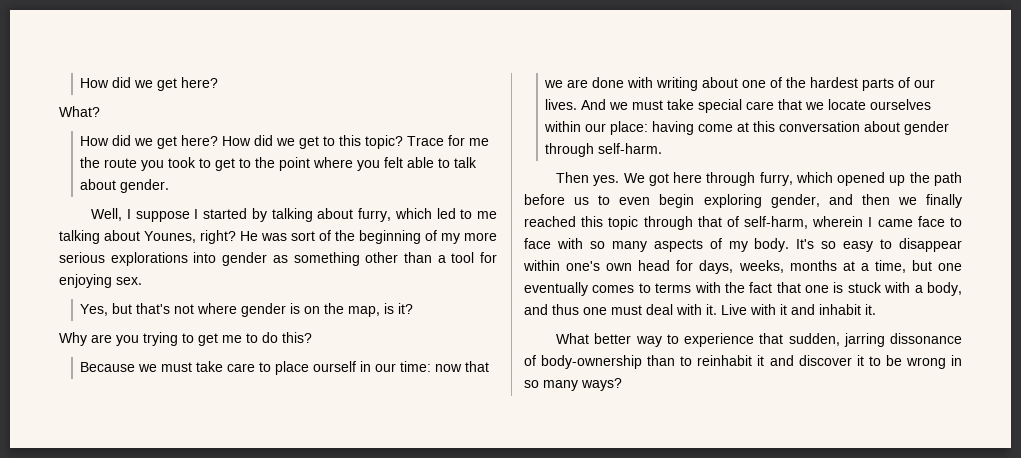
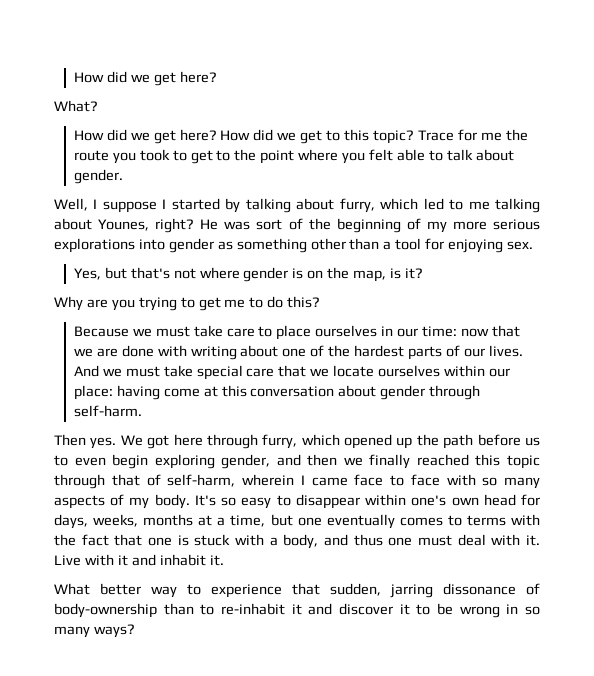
[313,361,357,372] ourself -> [315,325,378,337] ourselves
[697,355,753,366] reinhabit -> [221,603,285,615] re-inhabit

